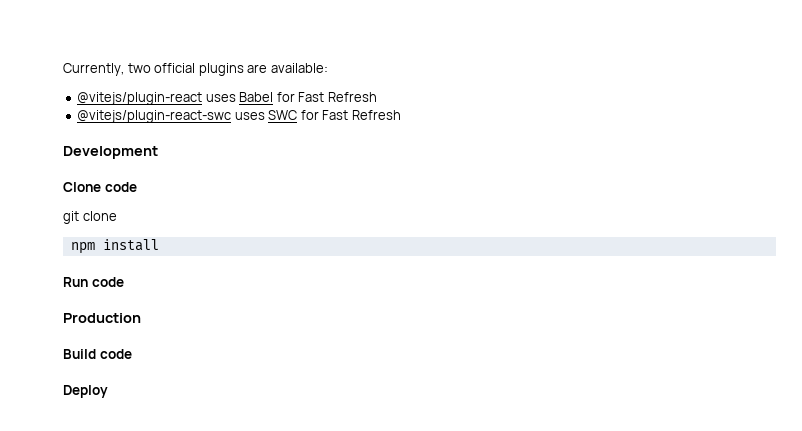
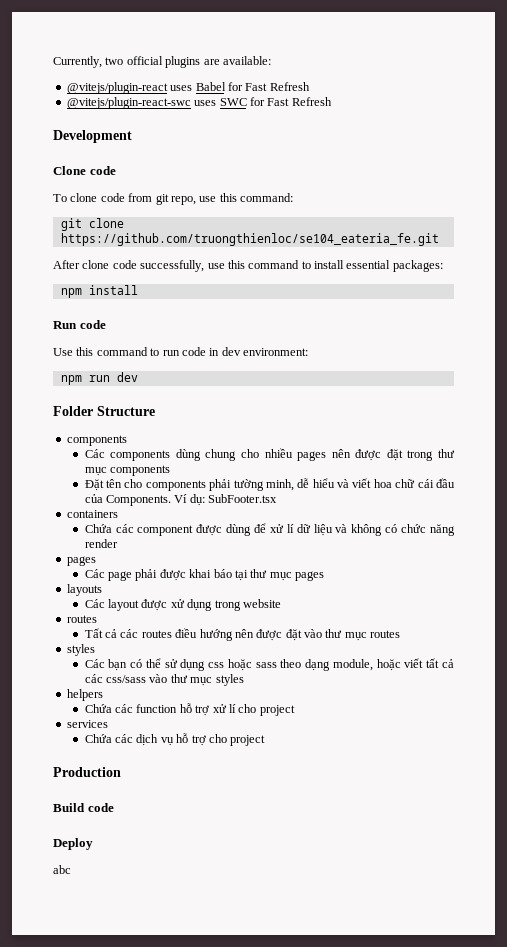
[63,211,117,224] [70,239,159,254] [63,277,124,287] git clone // npm install // Run code -> [53,193,293,205] [60,218,124,231] [60,233,439,246] [53,260,443,272] [60,285,138,298] [53,320,106,329] [53,347,308,356] [60,372,138,385] [53,406,155,416] [66,435,127,446] [84,448,456,461] [84,465,171,476] [84,478,455,491] [84,494,278,506] [66,510,118,518] [84,523,455,536] [84,539,118,548] [66,556,96,566] [84,569,325,581] [66,584,102,596] [84,599,281,611] [66,615,97,623] [84,628,401,641] [66,644,95,656] [84,658,454,671] [84,674,244,686] [66,689,103,701] [84,703,295,716] [66,720,108,728] [84,733,266,746] To clone code from git repo, use this command: // git clone https://github.com/truongthienloc/se104_eateria_fe.git // After clone code successfully, use this command to install essential packages: // npm install // Run code // Use this command to run code in dev environment: // npm run dev // Folder Structure // components // Các components dùng chung cho nhiều pages nên được đặt trong thư mục components // Đặt tên cho components phải tường minh, dễ hiểu và viết hoa chữ cái đầu của Components. Ví dụ: SubFooter.tsx // containers // Chứa các component được dùng để xử lí dữ liệu và không có chức năng render // pages // Các page phải được khai báo tại thư mục pages // layouts // Các layout được xử dụng trong website // routes // Tất cả các routes điều hướng nên được đặt vào thư mục routes // styles // Các bạn có thể sử dụng css hoặc sass theo dạng module, hoặc viết tất cả các css/sass vào thư mục styles // helpers // Chứa các function hỗ trợ xử lí cho project // services // Chứa các dịch vụ hỗ trợ cho project
(108, 391) none -> [53,865,71,874] // abc

